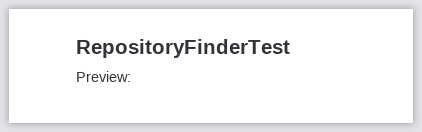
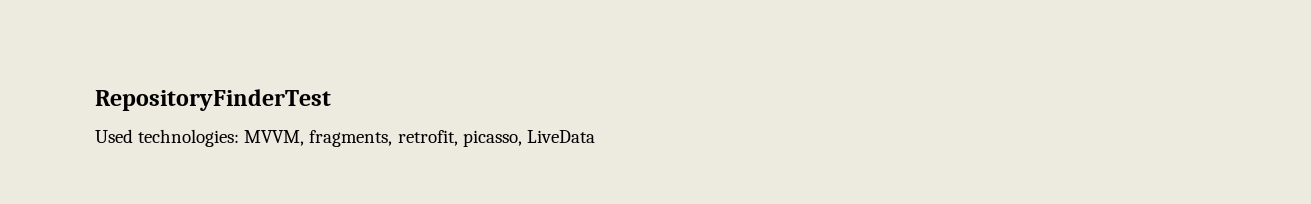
[76,71,131,82] Preview: -> [95,129,595,147] Used technologies: MVVM, fragments, retrofit, picasso, LiveData

